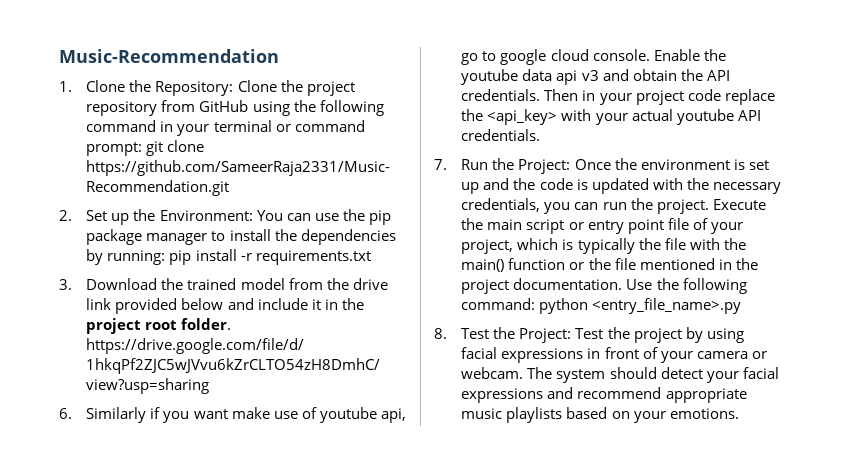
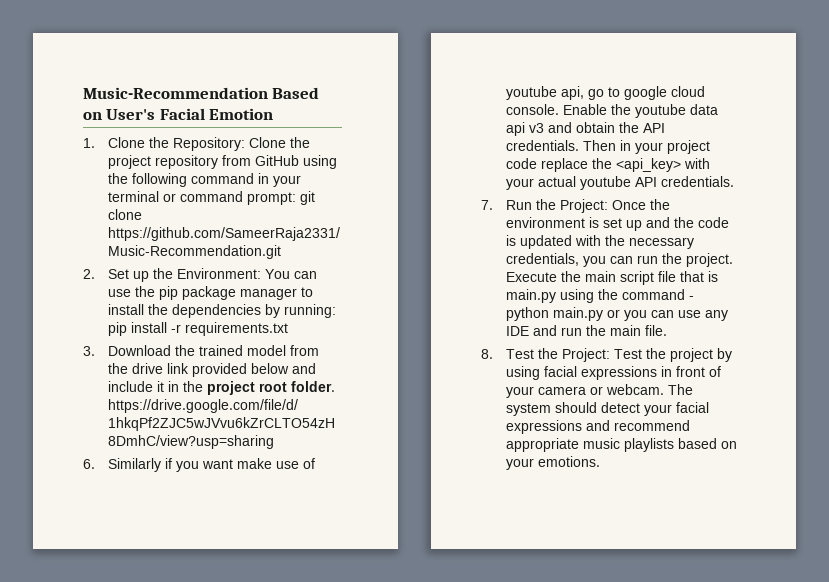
(279, 56) none -> [272,87,320,99] [83,108,274,120] Based on User's Facial Emotion
[568,218,743,234] [461,238,746,254] [461,258,758,272] [461,278,747,294] [461,298,742,314] or entry point file of your project, which is typically the file with the main() function or the file mentioned in the project documentation. Use the following command: python <entry_file_name>.py -> [657,271,718,282] [505,289,694,303] [505,307,728,321] [505,325,667,336] file that is main.py using the command - python main.py or you can use any IDE and run the main file.

